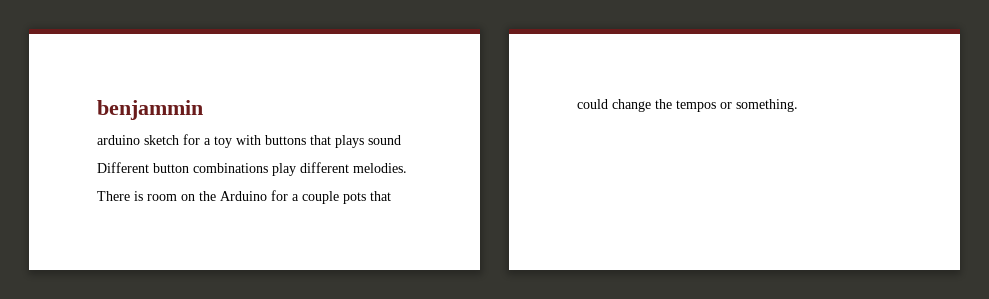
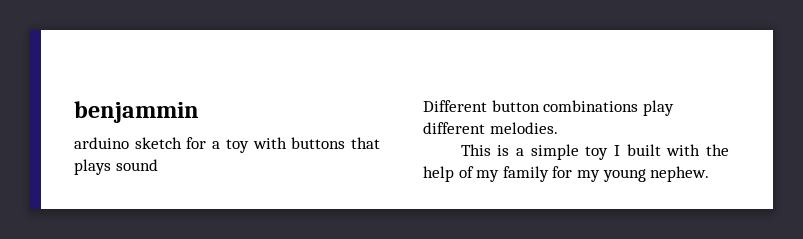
[97,190,391,204] [577,99,798,112] There is room on the Arduino for a couple pots that could change the tempos or something. -> [460,144,729,160] [423,166,710,182] This is a simple toy I built with the help of my family for my young nephew.

